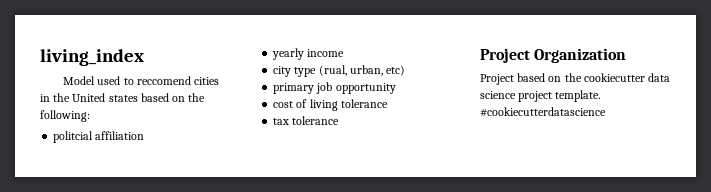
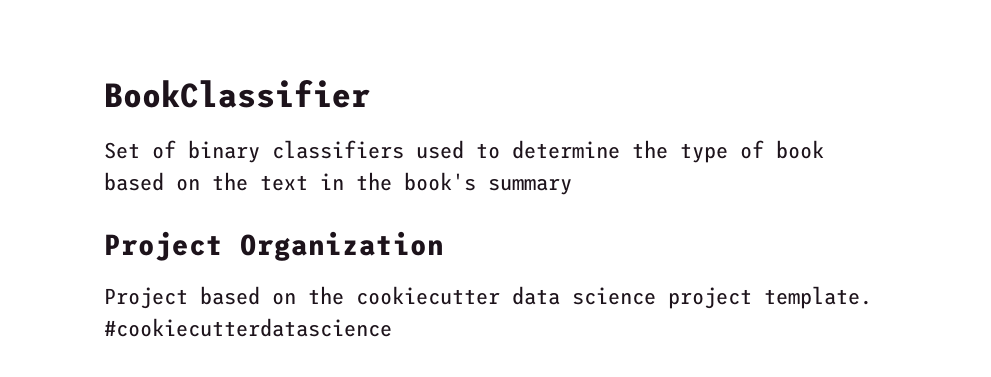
[40,49,144,66] [63,76,220,85] [40,93,206,102] [40,110,90,122] [53,131,145,143] [272,48,345,60] [273,65,406,77] [273,82,396,94] [273,99,388,111] [273,116,340,125] living_index // Model used to reccomend cities in the United states based on the following: // politcial affiliation // yearly income // city type (rual, urban, etc) // primary job opportunity // cost of living tolerance // tax tolerance -> [104,79,370,108] [104,140,824,163] [104,172,572,195] BookClassifier // Set of binary classifiers used to determine the type of book based on the text in the book's summary

